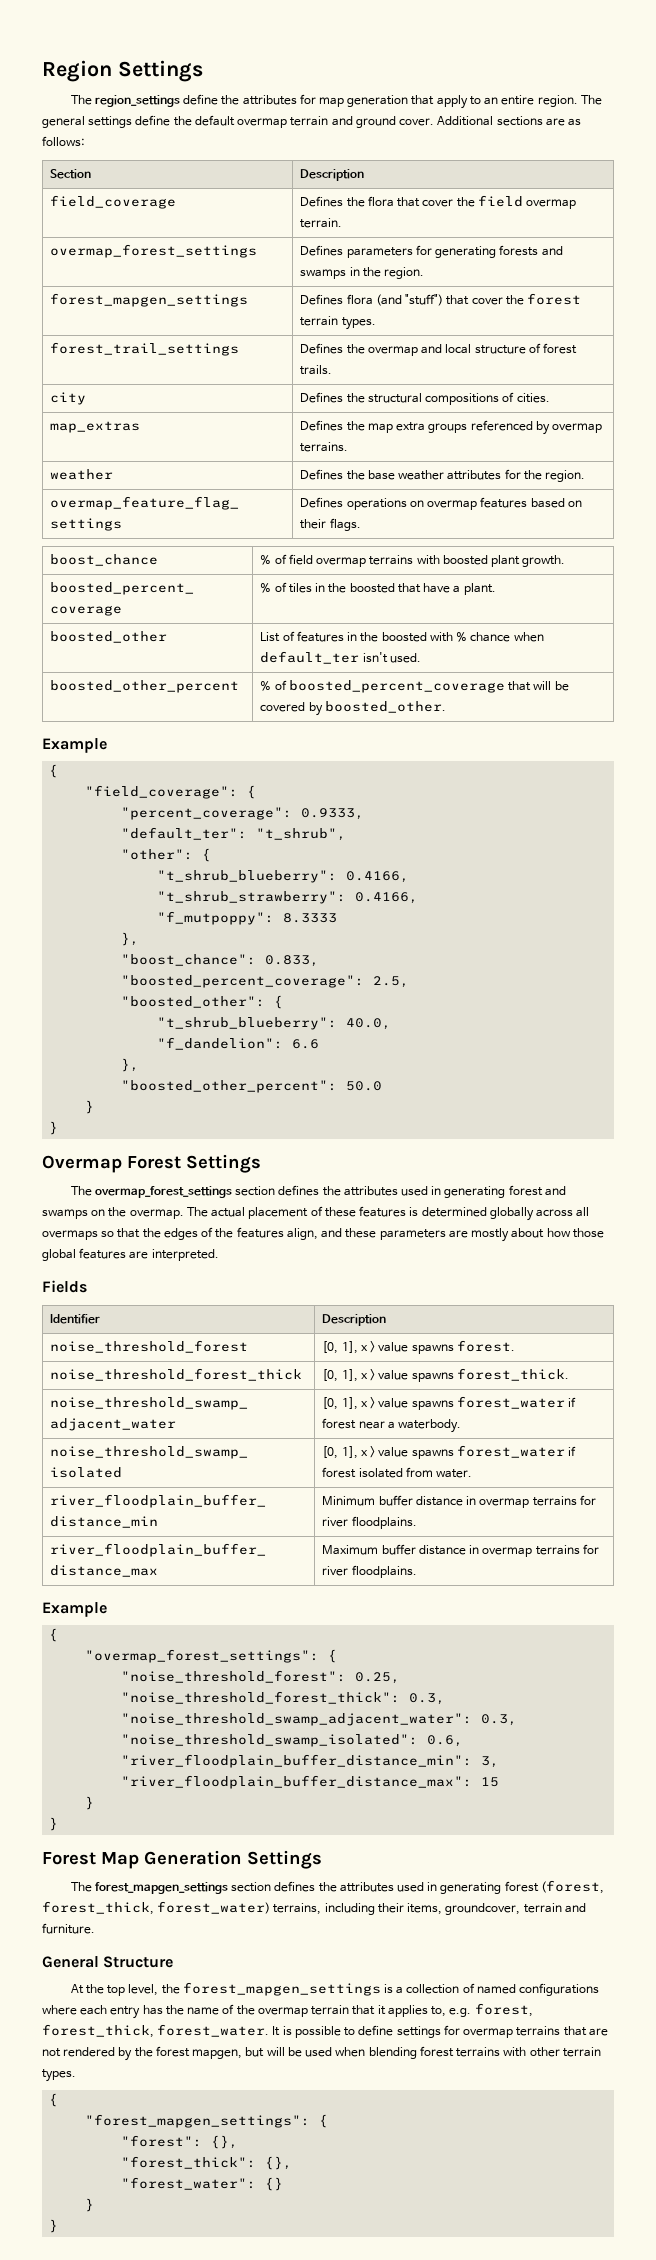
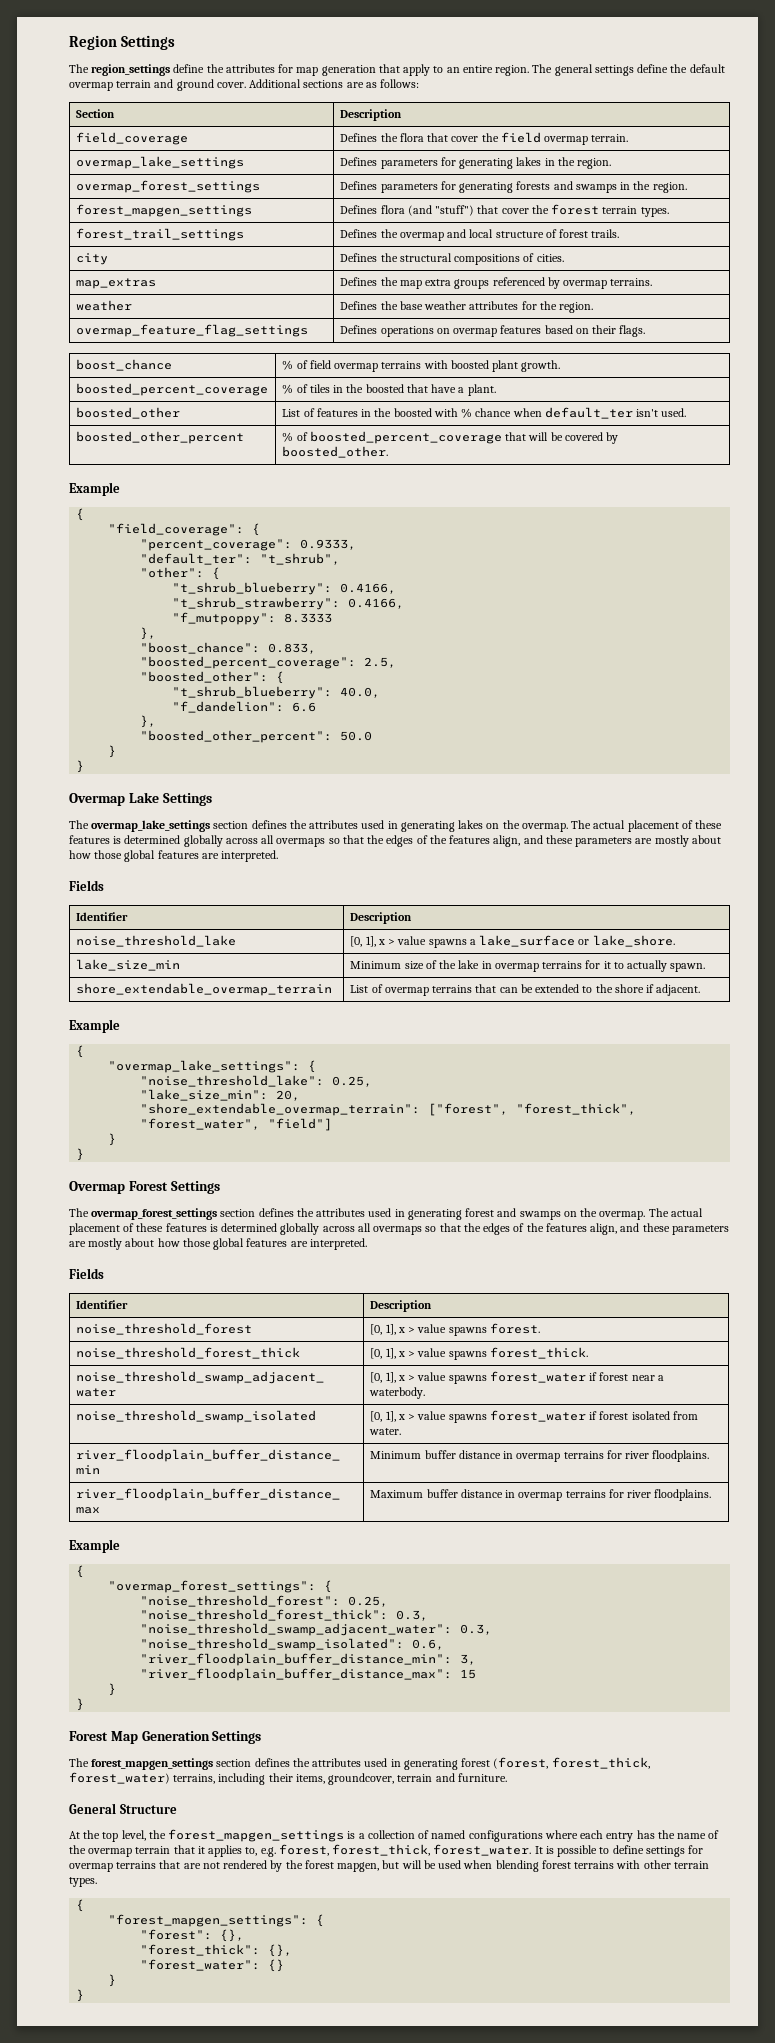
(343, 223) none -> [76,156,245,169] [340,157,612,169] // overmap_lake_settings | Defines parameters for generating lakes in the region.
(59, 1128) none -> [69,792,212,806] [69,820,723,832] [69,835,721,847] [69,850,279,862] [69,880,104,891] [76,912,129,921] [350,912,413,924] [76,935,237,947] [350,935,675,948] [76,959,181,971] [350,960,706,972] [76,983,333,996] [350,984,701,996] [69,1019,120,1033] [76,1045,85,1058] [108,1060,317,1073] [140,1075,373,1087] [140,1089,301,1101] [140,1103,637,1116] [140,1118,333,1131] [108,1133,117,1146] [76,1148,85,1161] // Overmap Lake Settings // The overmap_lake_settings section defines the attributes used in generating lakes on the overmap. The actual placement of these features is determined globally across all overmaps so that the edges of the features align, and these parameters are mostly about how those global features are interpreted. // Fields // Identifier | Description // noise_threshold_lake | [0, 1], x > value spawns a lake_surface or lake_shore. // lake_size_min | Minimum size of the lake in overmap terrains for it to actually spawn. // shore_extendable_overmap_terrain | List of overmap terrains that can be extended to the shore if adjacent. // Example // { // "overmap_lake_settings": { // "noise_threshold_lake": 0.25, // "lake_size_min": 20, // "shore_extendable_overmap_terrain": ["forest", "forest_thick", "forest_water", "field"] // } // }

